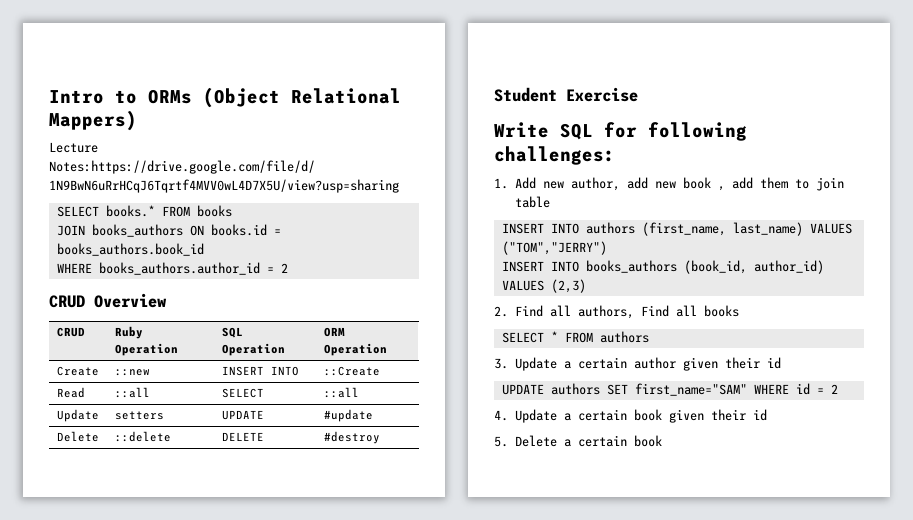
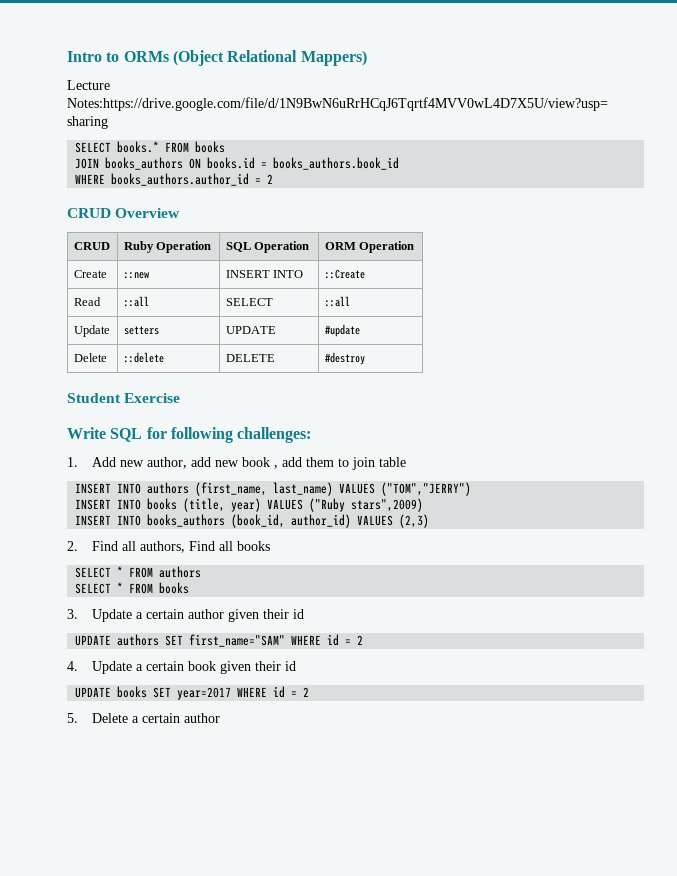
(607, 248) none -> [75,498,424,512] // INSERT INTO books (title, year) VALUES ("Ruby stars",2009)
(649, 337) none -> [75,582,190,594] // SELECT * FROM books
(767, 415) none -> [75,686,310,700] // UPDATE books SET year=2017 WHERE id = 2
[633,435,662,447] book -> [183,713,220,723] author

